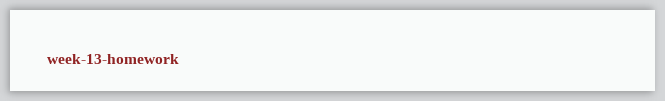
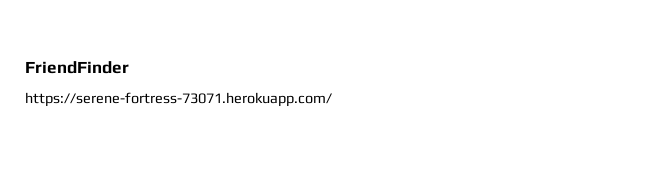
[47,54,179,64] week-13-homework -> [25,61,129,74] [25,92,332,107] FriendFinder // https://serene-fortress-73071.herokuapp.com/

